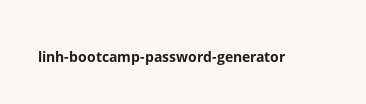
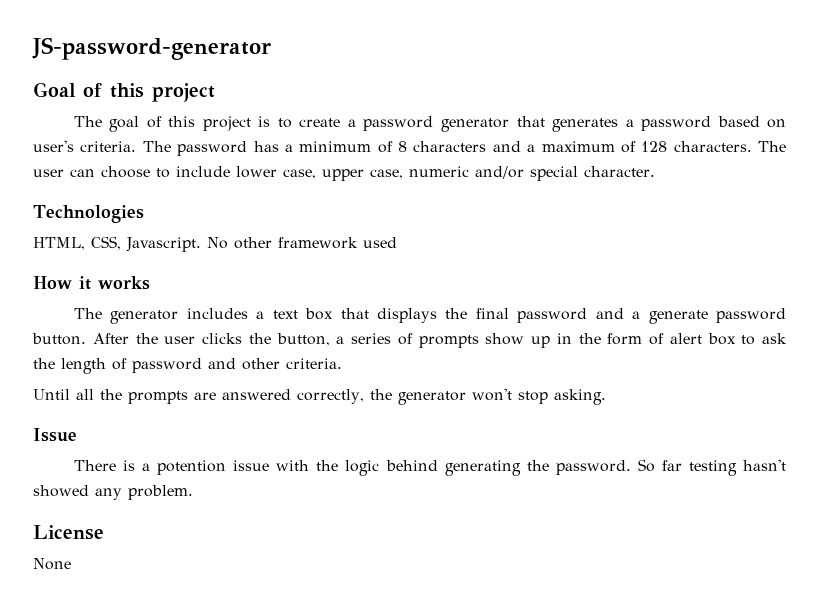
[38,51,286,65] linh-bootcamp-password-generator -> [32,37,271,60] [33,82,215,102] [73,116,786,132] [33,140,786,156] [33,166,655,181] [33,205,144,223] [33,236,397,252] [33,276,150,290] [73,308,786,324] [32,333,787,348] [33,358,342,374] [33,388,606,405] [33,428,77,442] [73,459,786,476] [33,485,193,500] [33,525,104,540] [33,558,71,570] JS-password-generator // Goal of this project // The goal of this project is to create a password generator that generates a password based on user's criteria. The password has a minimum of 8 characters and a maximum of 128 characters. The user can choose to include lower case, upper case, numeric and/or special character. // Technologies // HTML, CSS, Javascript. No other framework used // How it works // The generator includes a text box that displays the final password and a generate password button. After the user clicks the button, a series of prompts show up in the form of alert box to ask the length of password and other criteria. // Until all the prompts are answered correctly, the generator won't stop asking. // Issue // There is a potention issue with the logic behind generating the password. So far testing hasn't showed any problem. // License // None

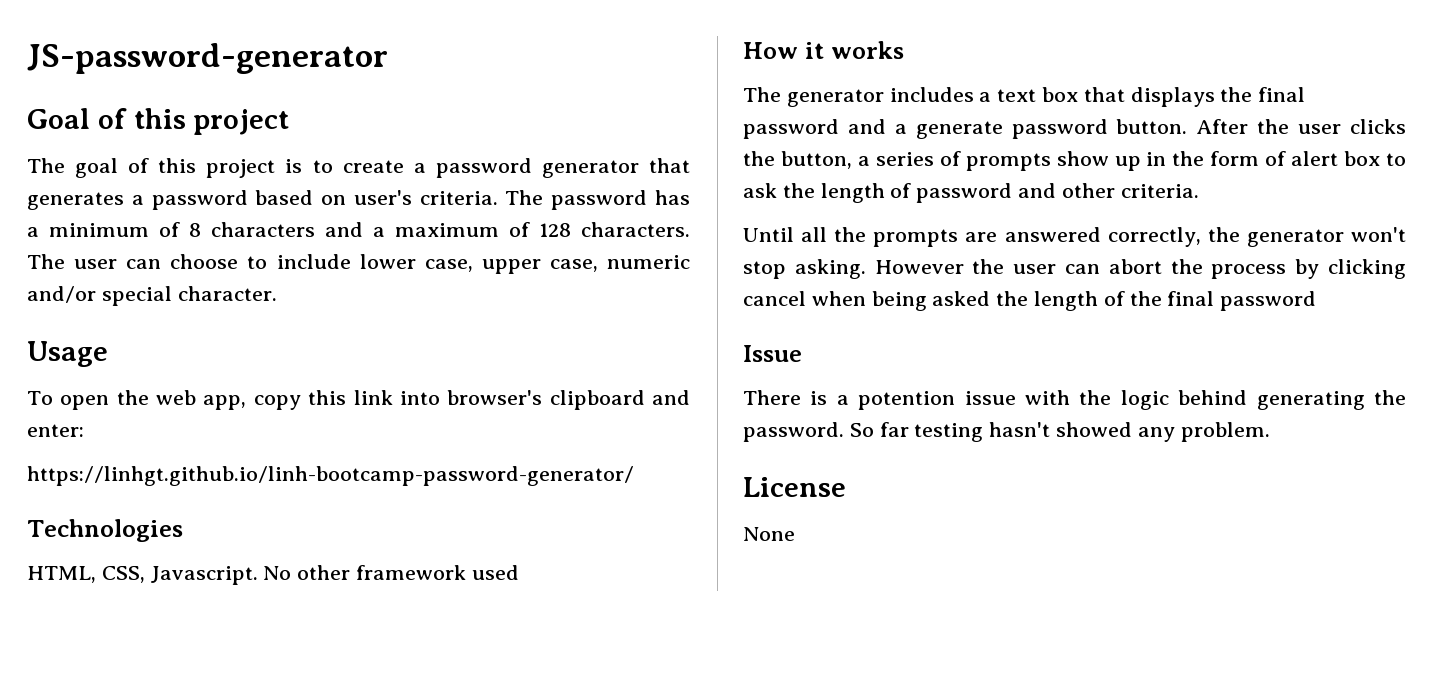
(655, 171) none -> [27,341,108,367] [27,390,690,410] [27,424,84,437] [27,466,634,486] // Usage // To open the web app, copy this link into browser's clipboard and enter: // https://linhgt.github.io/linh-bootcamp-password-generator/
(606, 397) none -> [874,259,1406,279] [743,291,1317,311] However the user can abort the process by clicking cancel when being asked the length of the final password

